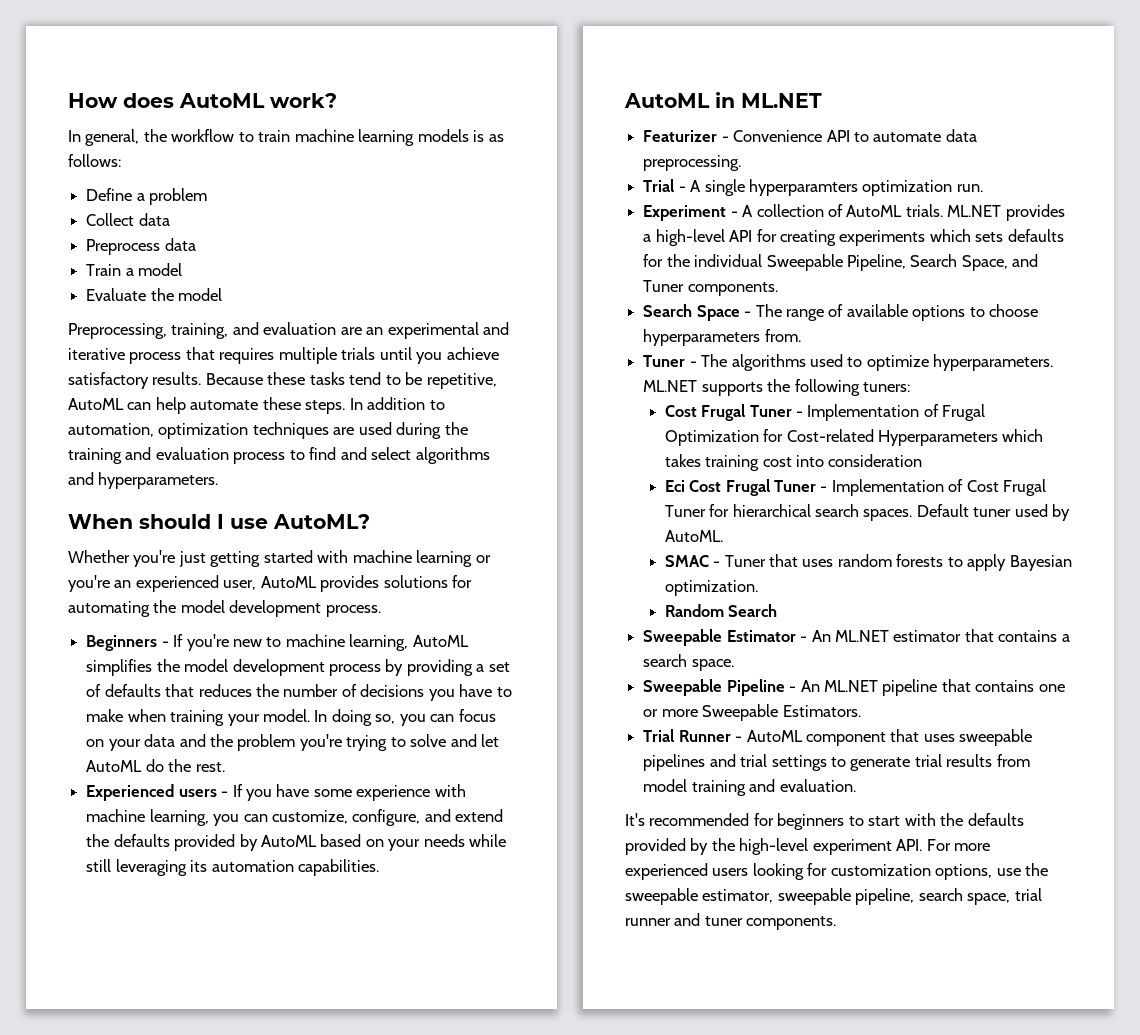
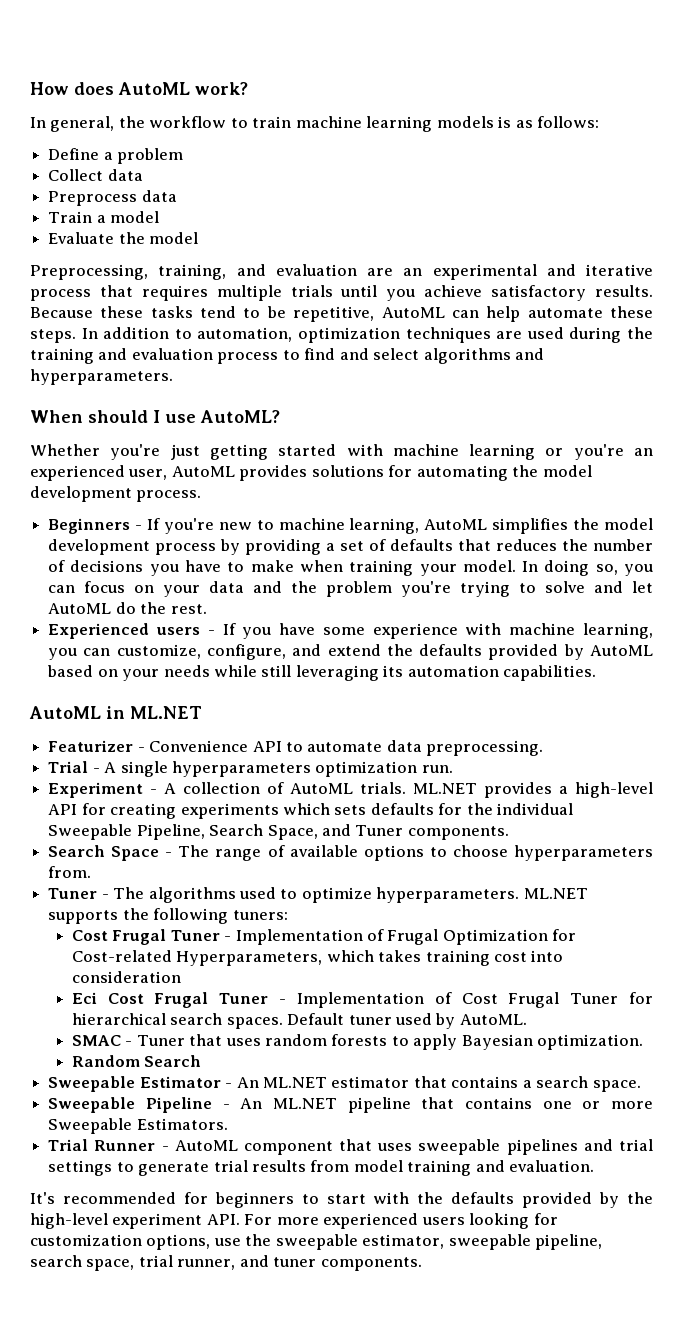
[748,179,858,196] hyperparamters -> [171,761,311,777] hyperparameters
[877,430,998,446] Hyperparameters -> [176,951,323,966] Hyperparameters,
[625,918,671,926] runner -> [177,1259,236,1270] runner,

